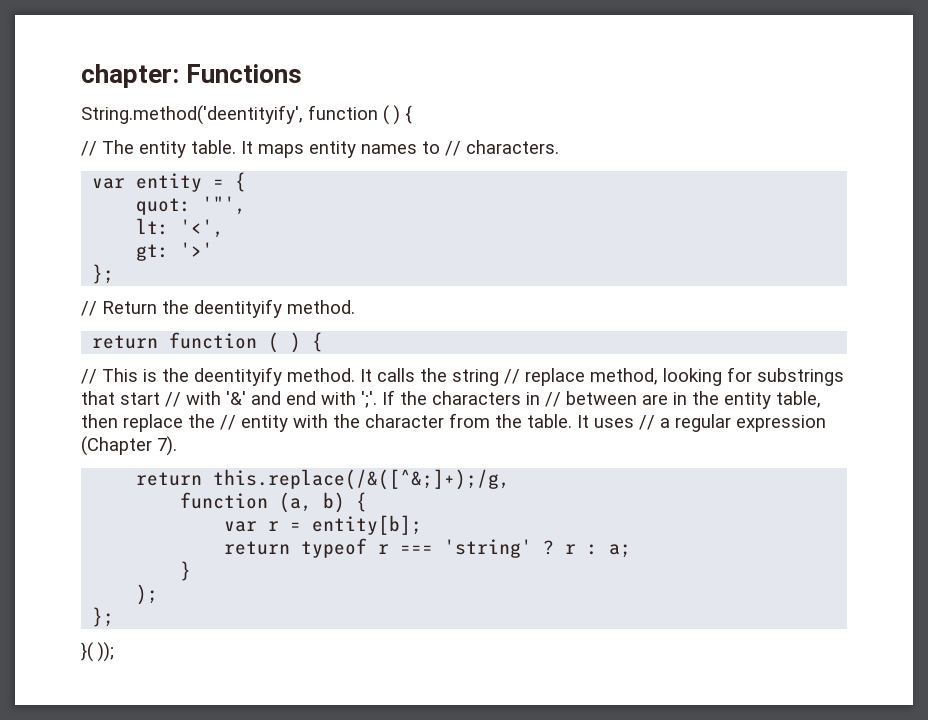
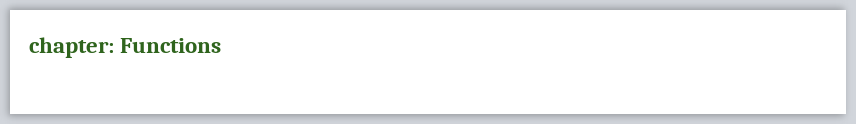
[81,105,412,125] [81,140,559,158] [92,172,247,192] [136,196,247,215] [136,218,225,238] [136,242,214,261] [92,264,115,284] [81,299,355,318] [92,332,324,353] [81,367,844,386] [81,390,821,409] [81,413,826,432] [81,436,177,456] [136,469,511,490] [180,492,368,513] [224,515,423,535] [224,538,632,558] [180,561,192,581] [136,584,159,605] [92,607,115,627] [81,642,114,662] // String.method('deentityify', function ( ) { // // The entity table. It maps entity names to // characters. // var entity = { // quot: '"', // lt: '<', // gt: '>' // }; // // Return the deentityify method. // return function ( ) { // // This is the deentityify method. It calls the string // replace method, looking for substrings that start // with '&' and end with ';'. If the characters in // between are in the entity table, then replace the // entity with the character from the table. It uses // a regular expression (Chapter 7). // return this.replace(/&([^&;]+);/g, // function (a, b) { // var r = entity[b]; // return typeof r === 'string' ? r : a; // } // ); // }; // }( )); -> (222, 45) none

